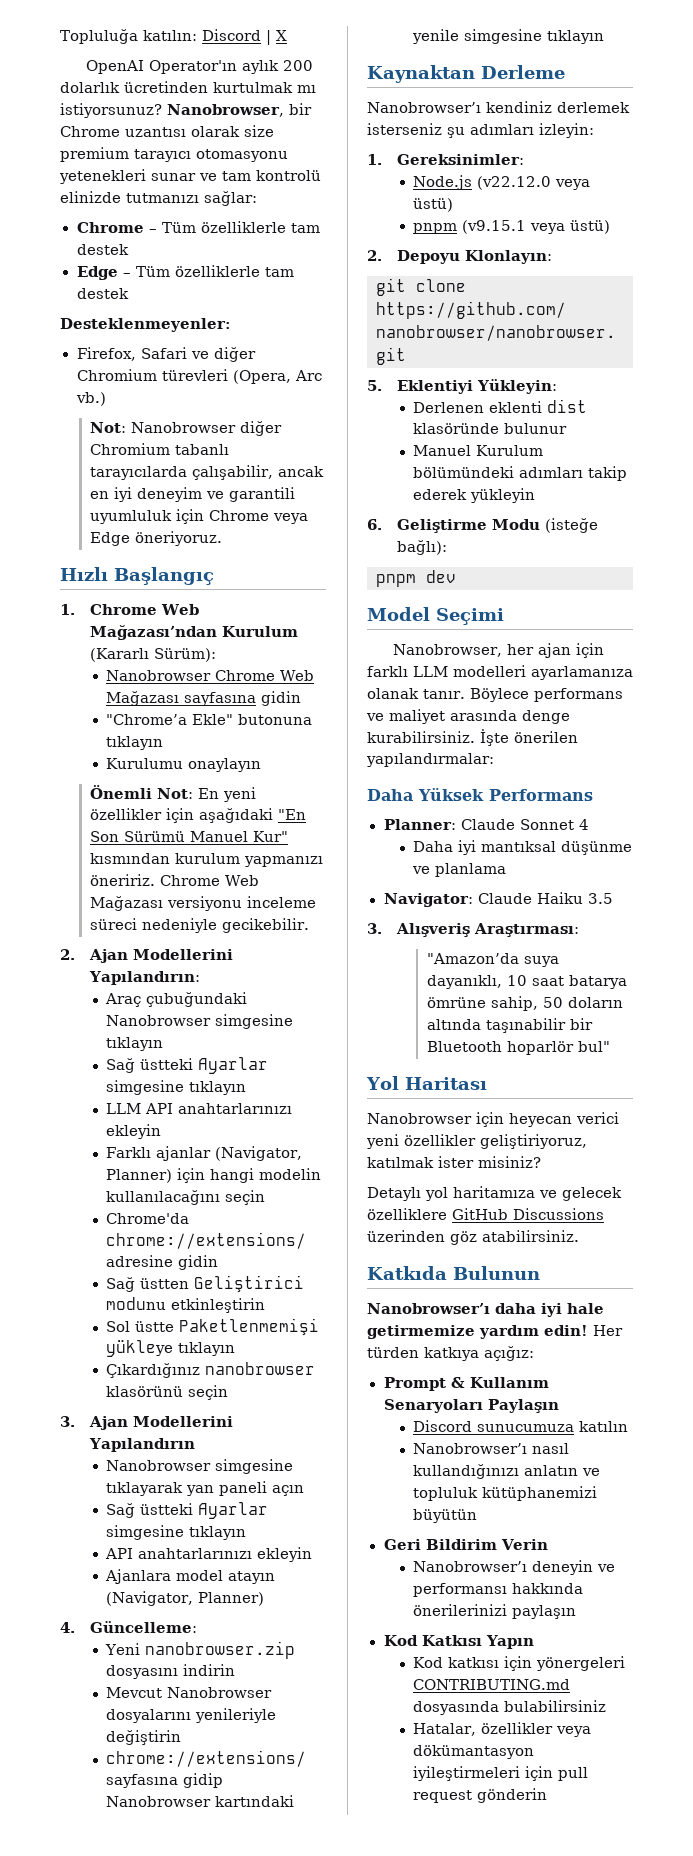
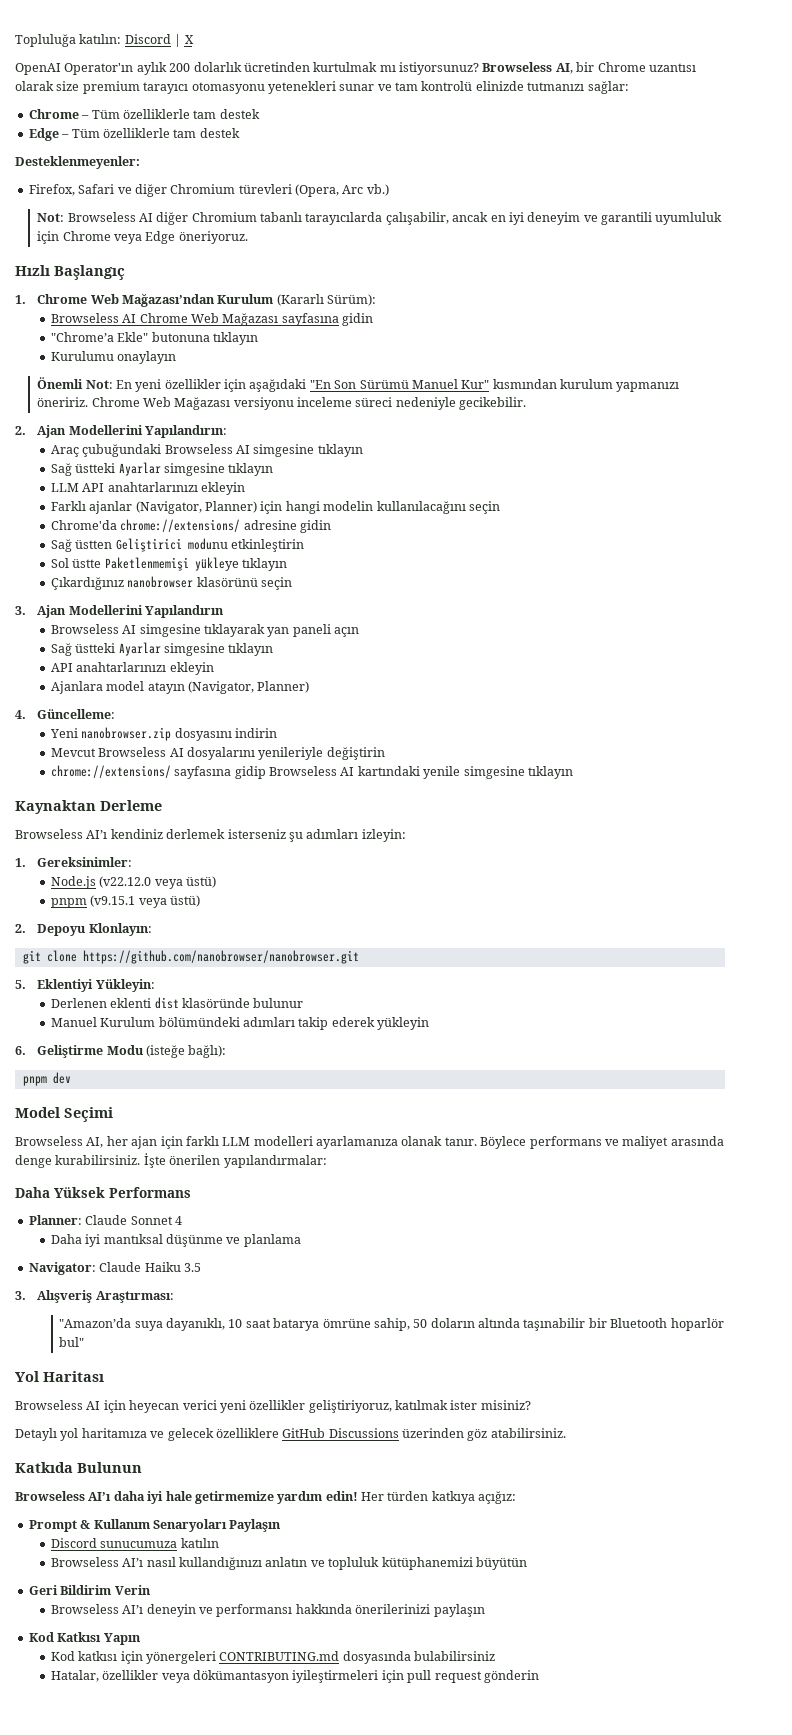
[167,104,284,117] Nanobrowser, -> [482,62,573,74] Browseless AI,
[130,422,236,433] Nanobrowser -> [67,212,153,222] Browseless AI
[106,670,212,681] Nanobrowser -> [50,313,137,323] Browseless AI
[106,1015,212,1026] Nanobrowser -> [164,444,251,454] Browseless AI
[106,1460,212,1471] Nanobrowser -> [50,624,137,634] Browseless AI
[167,1687,273,1698] Nanobrowser -> [98,747,184,757] Browseless AI
[106,1796,212,1807] Nanobrowser -> [269,766,355,776] Browseless AI
[367,102,481,113] Nanobrowser’ı -> [15,829,108,839] Browseless AI’ı
[392,644,502,657] Nanobrowser, -> [15,1136,104,1148] Browseless AI,
[367,1113,472,1124] Nanobrowser -> [15,1400,101,1410] Browseless AI
[367,1303,490,1314] Nanobrowser’ı -> [15,1491,112,1501] Browseless AI’ı
[413,1443,528,1454] Nanobrowser’ı -> [50,1557,144,1567] Browseless AI’ı
[413,1561,528,1572] Nanobrowser’ı -> [50,1604,144,1614] Browseless AI’ı

